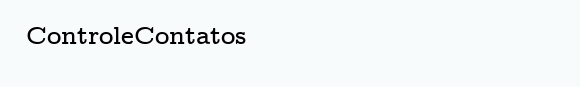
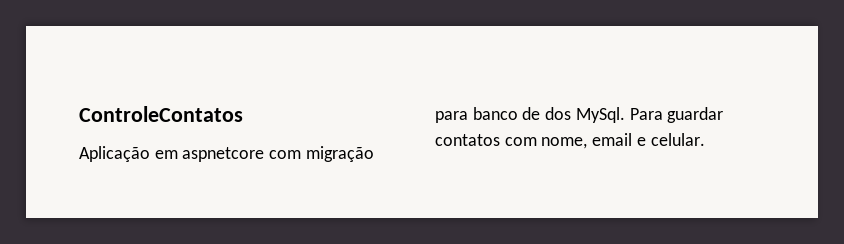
(246, 35) none -> [79,146,374,162] [435,107,724,123] [435,133,705,149] // Aplicação em aspnetcore com migração para banco de dos MySql. Para guardar contatos com nome, email e celular.

